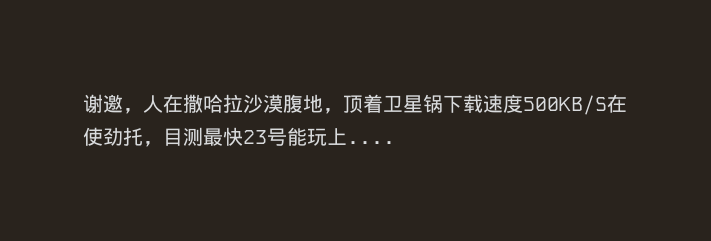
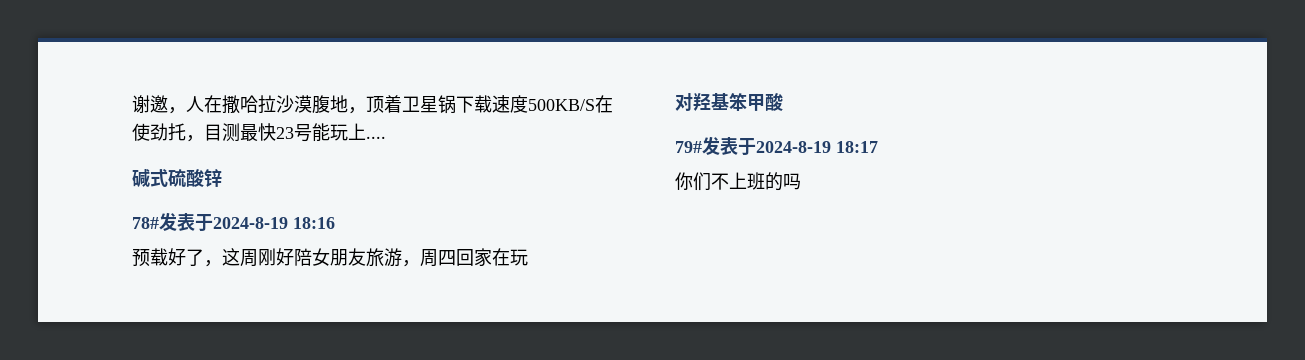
(395, 142) none -> [132,169,222,187] [132,212,335,231] [132,248,528,267] [675,93,783,111] [675,136,878,155] [675,172,801,191] // 碱式硫酸锌 // 78#发表于2024-8-19 18:16 // 预载好了，这周刚好陪女朋友旅游，周四回家在玩 // 对羟基笨甲酸 // 79#发表于2024-8-19 18:17 // 你们不上班的吗

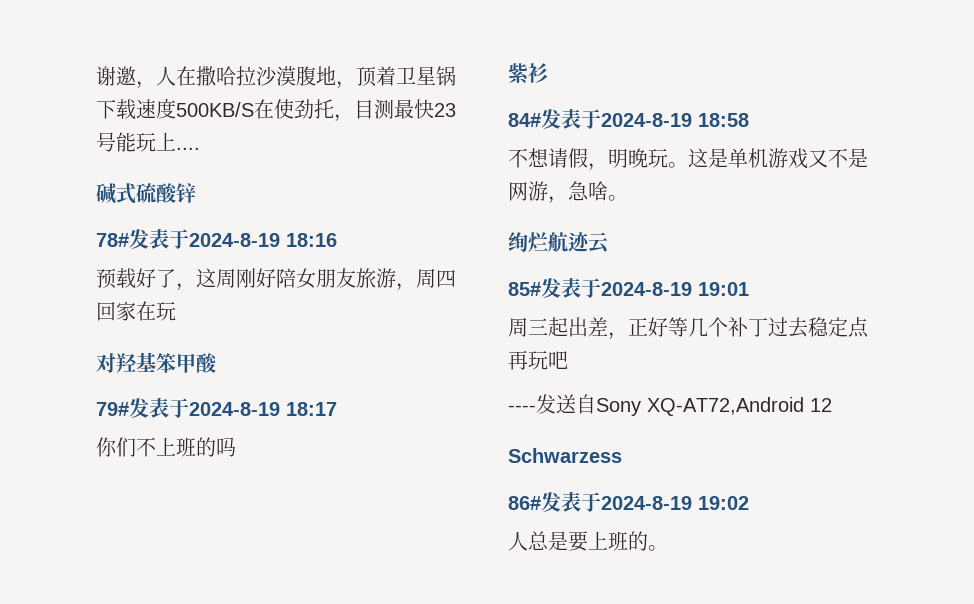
(801, 181) none -> [508,63,548,84] [508,109,749,129] [508,148,868,171] [508,181,628,204] [508,232,609,254] [508,278,749,298] [508,317,869,340] [508,350,568,370] [508,394,832,416] [508,448,622,463] [508,492,749,512] [508,531,668,552] // 紫衫 // 84#发表于2024-8-19 18:58 // 不想请假，明晚玩。这是单机游戏又不是网游，急啥。 // 绚烂航迹云 // 85#发表于2024-8-19 19:01 // 周三起出差，正好等几个补丁过去稳定点再玩吧 // ----发送自Sony XQ-AT72,Android 12 // Schwarzess // 86#发表于2024-8-19 19:02 // 人总是要上班的。

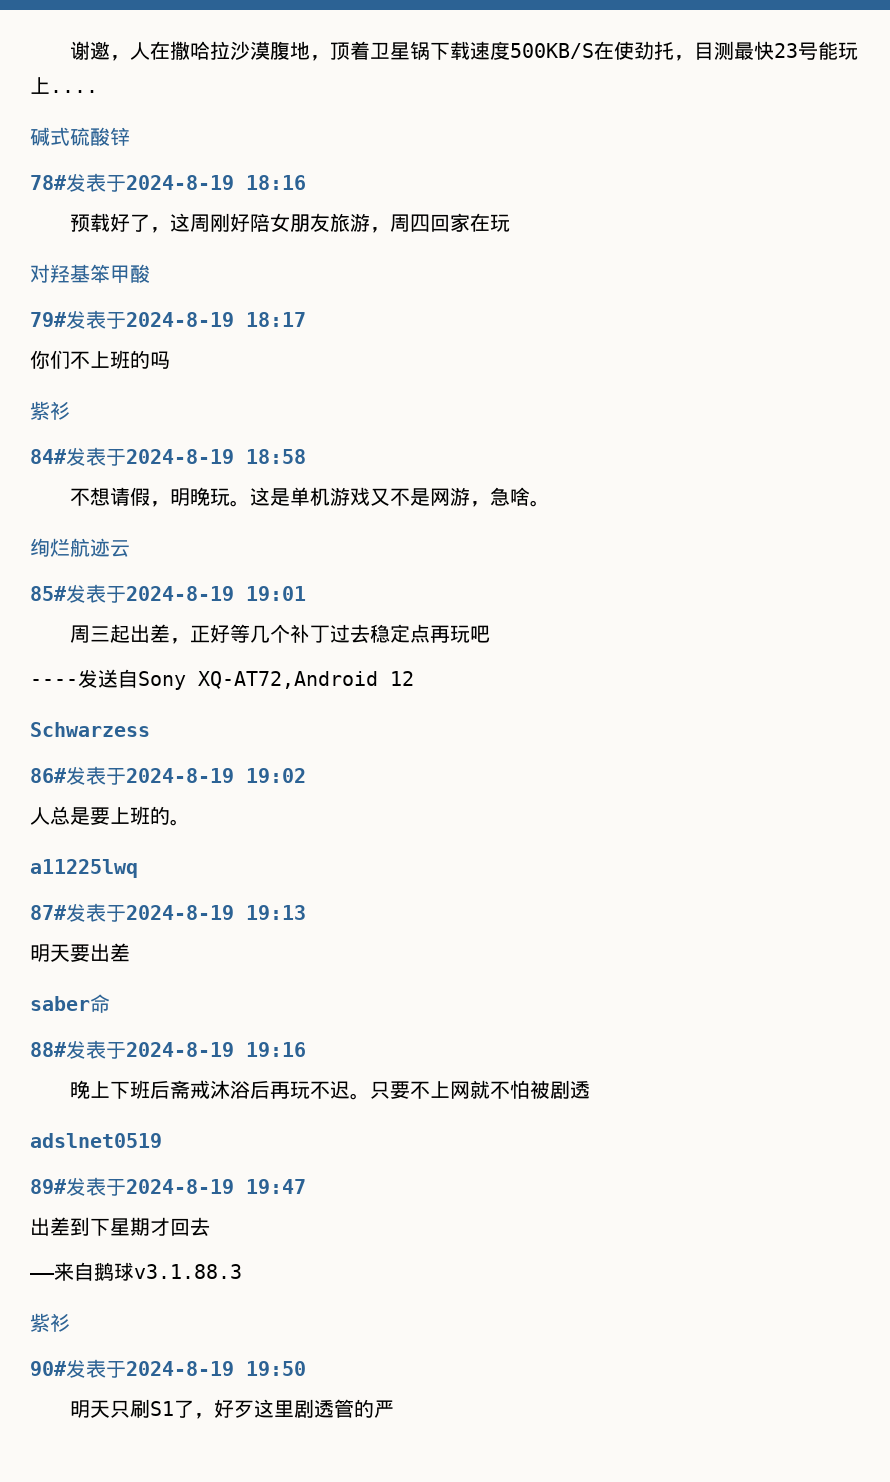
(668, 548) none -> [30,859,138,878] [30,903,306,922] [30,943,130,962] [30,994,110,1013] [30,1040,306,1059] [70,1080,591,1100] [30,1133,162,1148] [30,1177,306,1196] [30,1217,210,1236] [30,1262,242,1281] [30,1313,70,1332] [30,1359,306,1378] [70,1399,395,1419] // a11225lwq // 87#发表于2024-8-19 19:13 // 明天要出差 // saber命 // 88#发表于2024-8-19 19:16 // 晚上下班后斋戒沐浴后再玩不迟。只要不上网就不怕被剧透 // adslnet0519 // 89#发表于2024-8-19 19:47 // 出差到下星期才回去 // ——来自鹅球v3.1.88.3 // 紫衫 // 90#发表于2024-8-19 19:50 // 明天只刷S1了，好歹这里剧透管的严

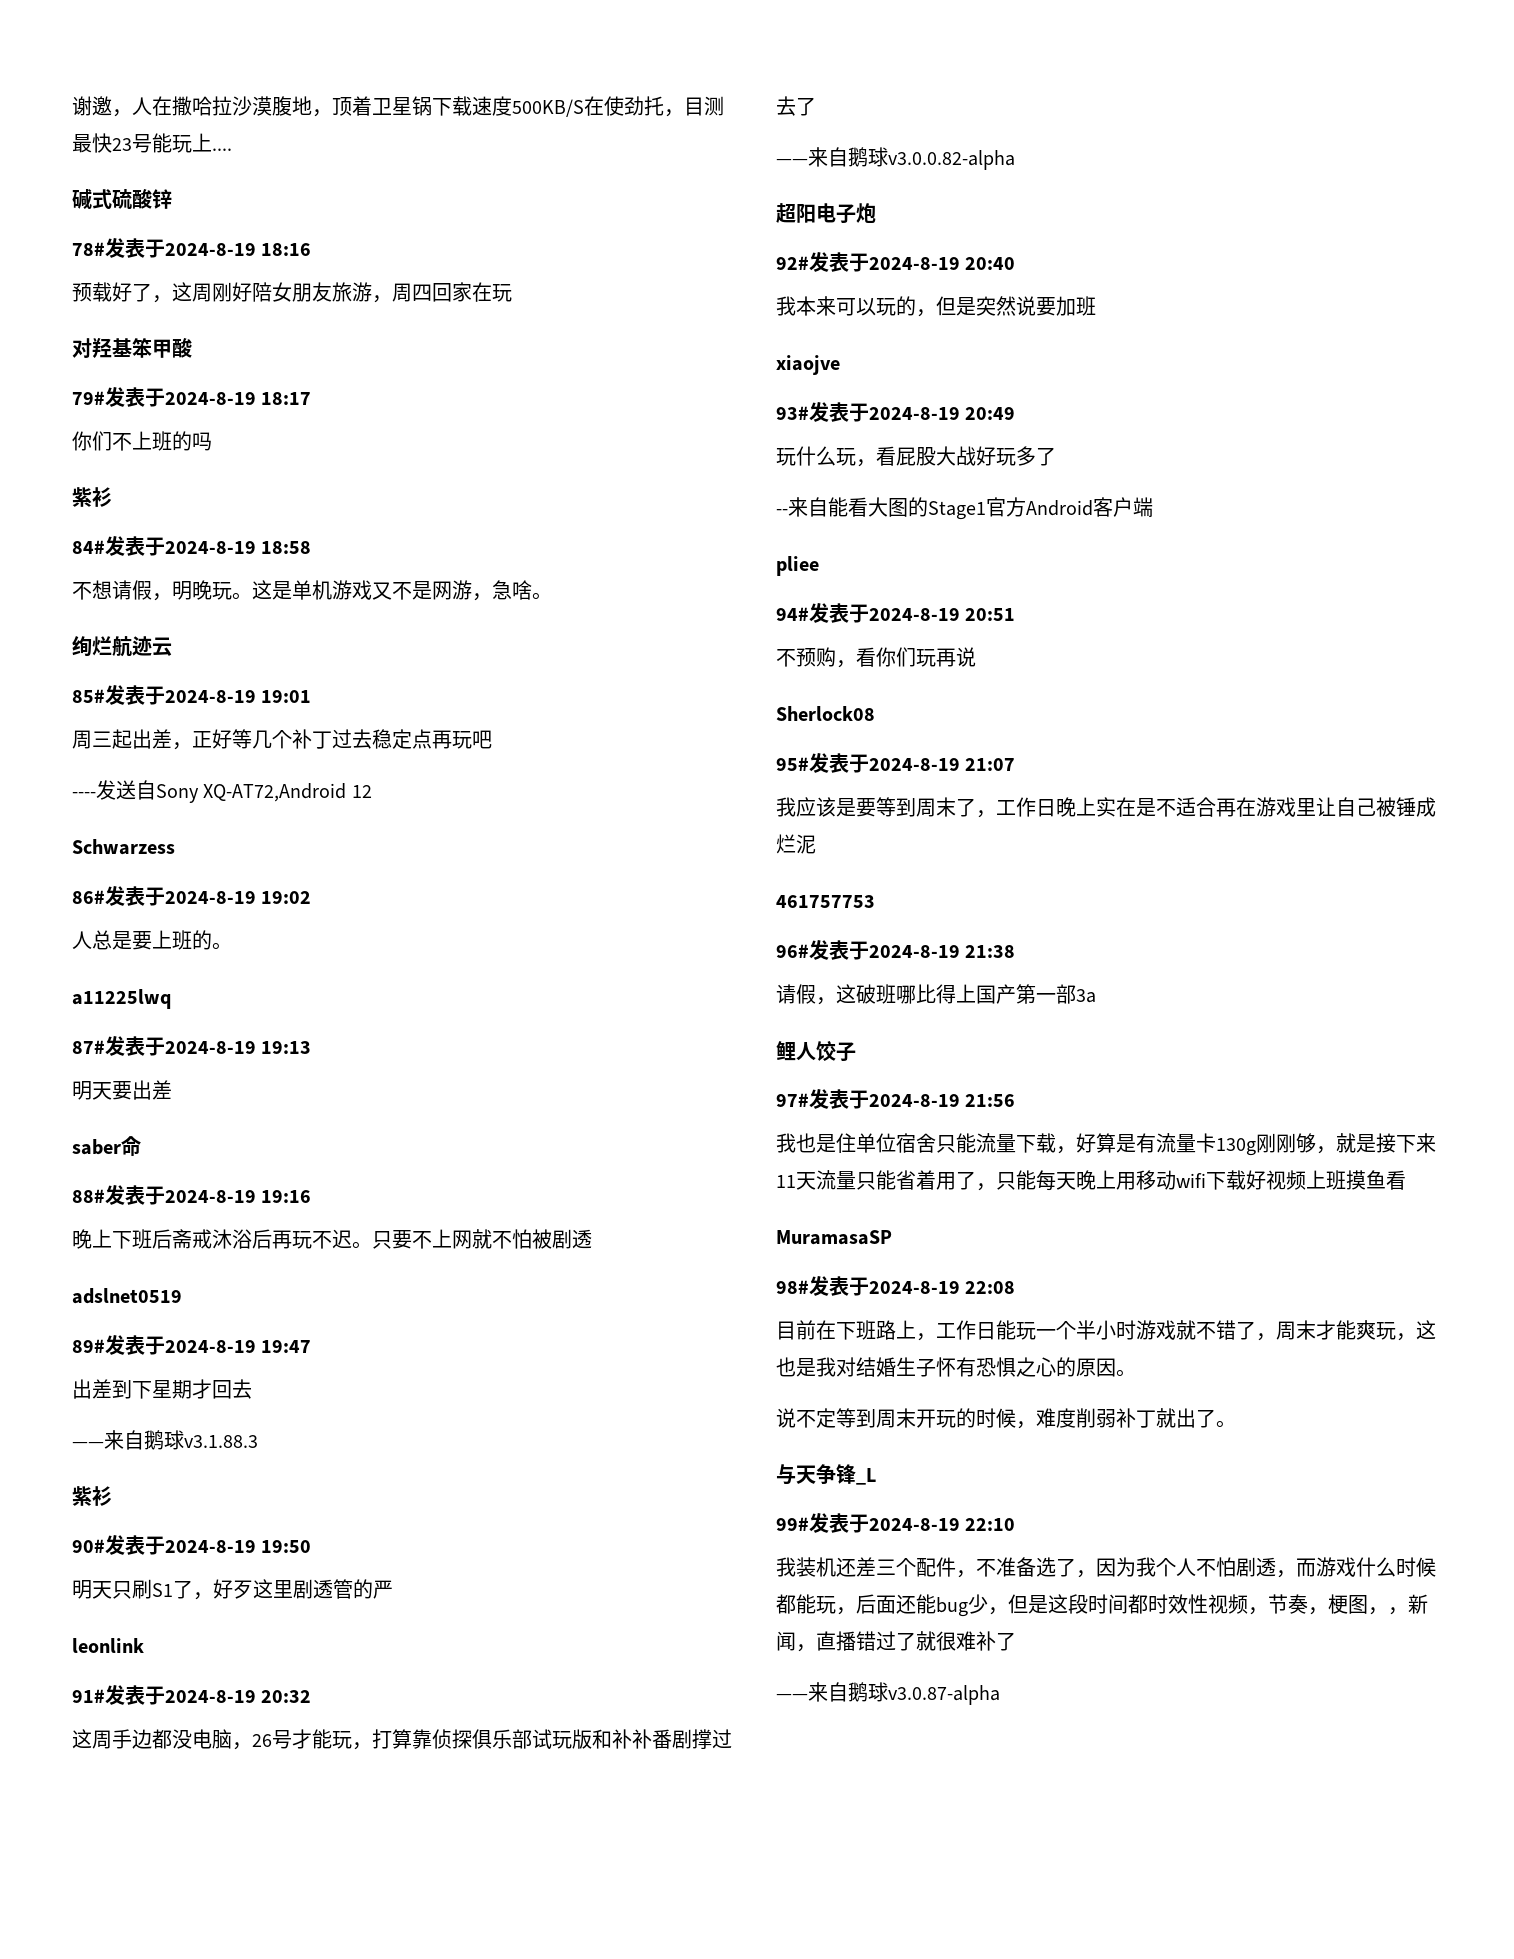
(395, 1409) none -> [72,1638,144,1653] [72,1685,312,1705] [72,1729,732,1750] [776,96,816,116] [776,147,1015,170] [776,203,876,224] [776,252,1016,272] [776,296,1096,317] [776,355,840,375] [776,402,1016,422] [776,446,1056,467] [776,497,1153,520] [776,556,819,576] [776,603,1016,623] [776,647,976,668] [776,706,875,721] [776,753,1016,773] [776,797,1436,818] [776,834,816,854] [776,895,875,908] [776,940,1016,960] [776,984,1096,1005] [776,1040,856,1062] [776,1089,1016,1109] [776,1133,1436,1156] [776,1170,1406,1191] [776,1230,892,1245] [776,1276,1016,1296] [776,1320,1436,1341] [776,1357,1136,1377] [776,1408,1236,1429] [776,1464,876,1485] [776,1513,1016,1533] [776,1557,1436,1578] [776,1594,1428,1617] [776,1631,1016,1652] [776,1682,1000,1705] // leonlink // 91#发表于2024-8-19 20:32 // 这周手边都没电脑，26号才能玩，打算靠侦探俱乐部试玩版和补补番剧撑过去了 // ——来自鹅球v3.0.0.82-alpha // 超阳电子炮 // 92#发表于2024-8-19 20:40 // 我本来可以玩的，但是突然说要加班 // xiaojve // 93#发表于2024-8-19 20:49 // 玩什么玩，看屁股大战好玩多了 // --来自能看大图的Stage1官方Android客户端 // pliee // 94#发表于2024-8-19 20:51 // 不预购，看你们玩再说 // Sherlock08 // 95#发表于2024-8-19 21:07 // 我应该是要等到周末了，工作日晚上实在是不适合再在游戏里让自己被锤成烂泥 // 461757753 // 96#发表于2024-8-19 21:38 // 请假，这破班哪比得上国产第一部3a // 鲤人饺子 // 97#发表于2024-8-19 21:56 // 我也是住单位宿舍只能流量下载，好算是有流量卡130g刚刚够，就是接下来11天流量只能省着用了，只能每天晚上用移动wifi下载好视频上班摸鱼看 // MuramasaSP // 98#发表于2024-8-19 22:08 // 目前在下班路上，工作日能玩一个半小时游戏就不错了，周末才能爽玩，这也是我对结婚生子怀有恐惧之心的原因。 // 说不定等到周末开玩的时候，难度削弱补丁就出了。 // 与天争锋_L // 99#发表于2024-8-19 22:10 // 我装机还差三个配件，不准备选了，因为我个人不怕剧透，而游戏什么时候都能玩，后面还能bug少，但是这段时间都时效性视频，节奏，梗图，，新闻，直播错过了就很难补了 // ——来自鹅球v3.0.87-alpha

